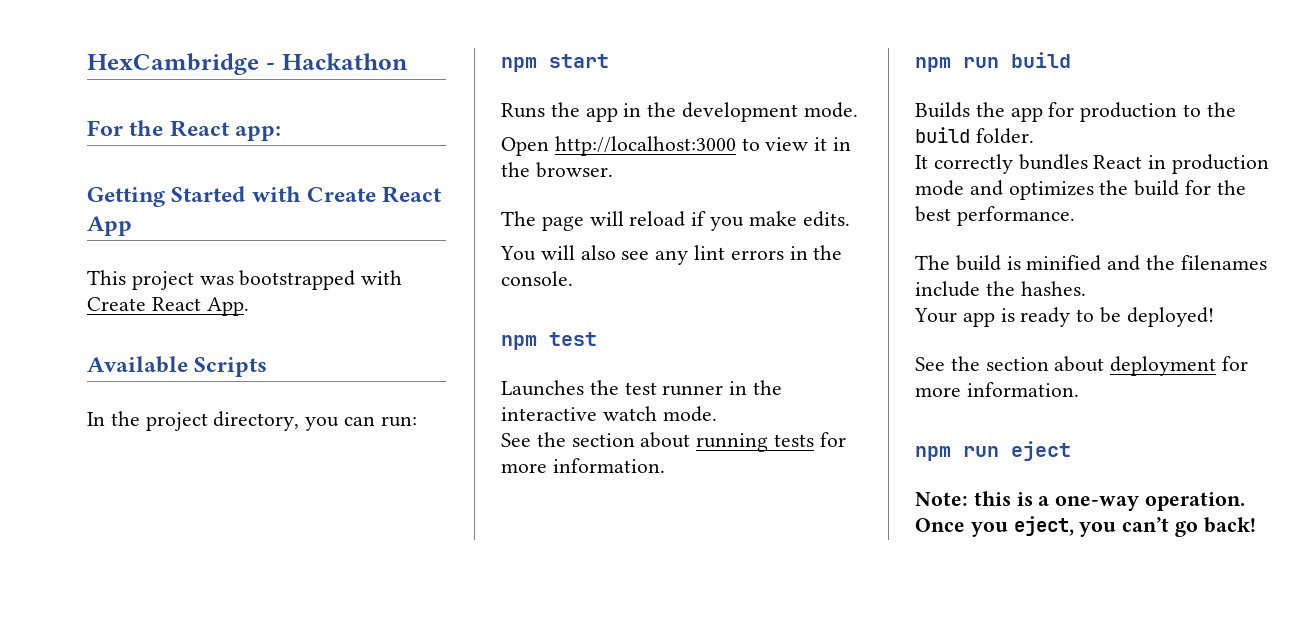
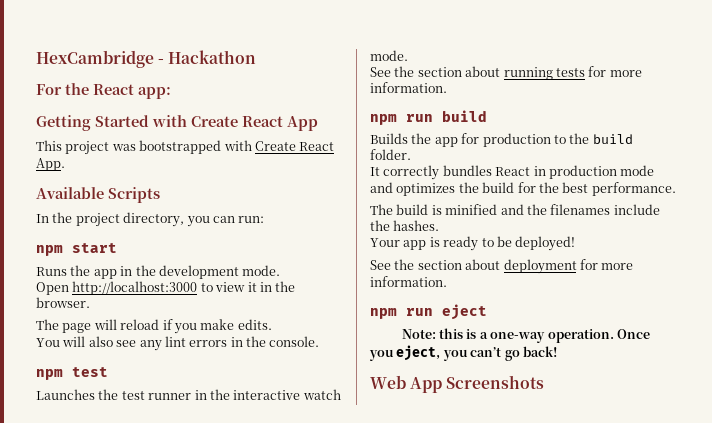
(1256, 525) none -> [370,375,545,393] // Web App Screenshots

